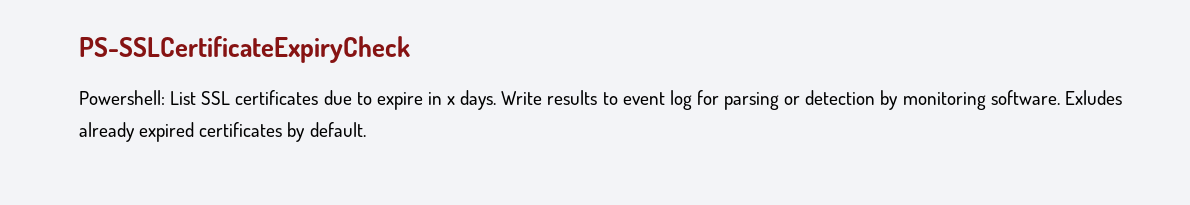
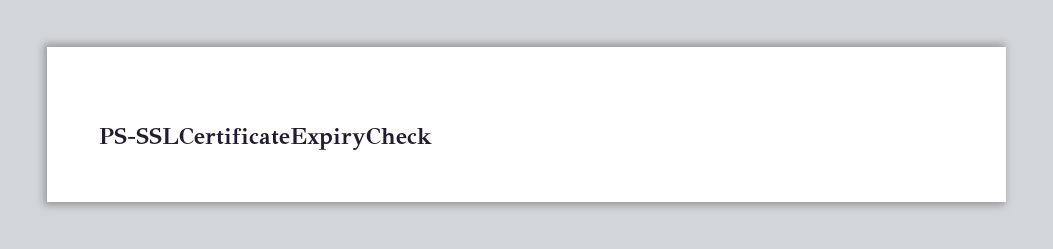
[79,90,1122,110] [79,122,366,142] // Powershell: List SSL certificates due to expire in x days. Write results to event log for parsing or detection by monitoring software. Exludes already expired certificates by default. -> (432, 138) none

